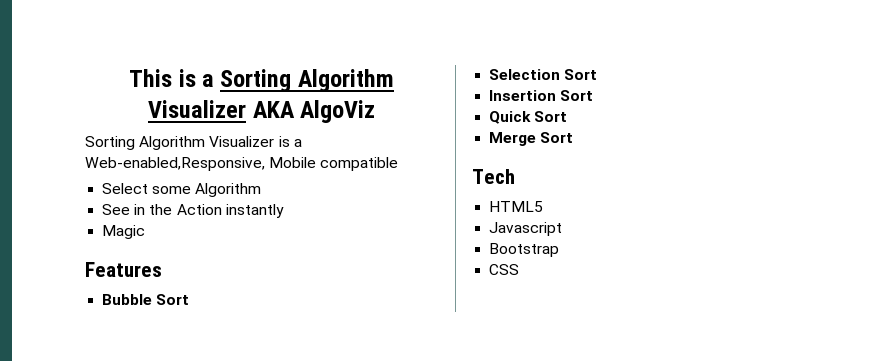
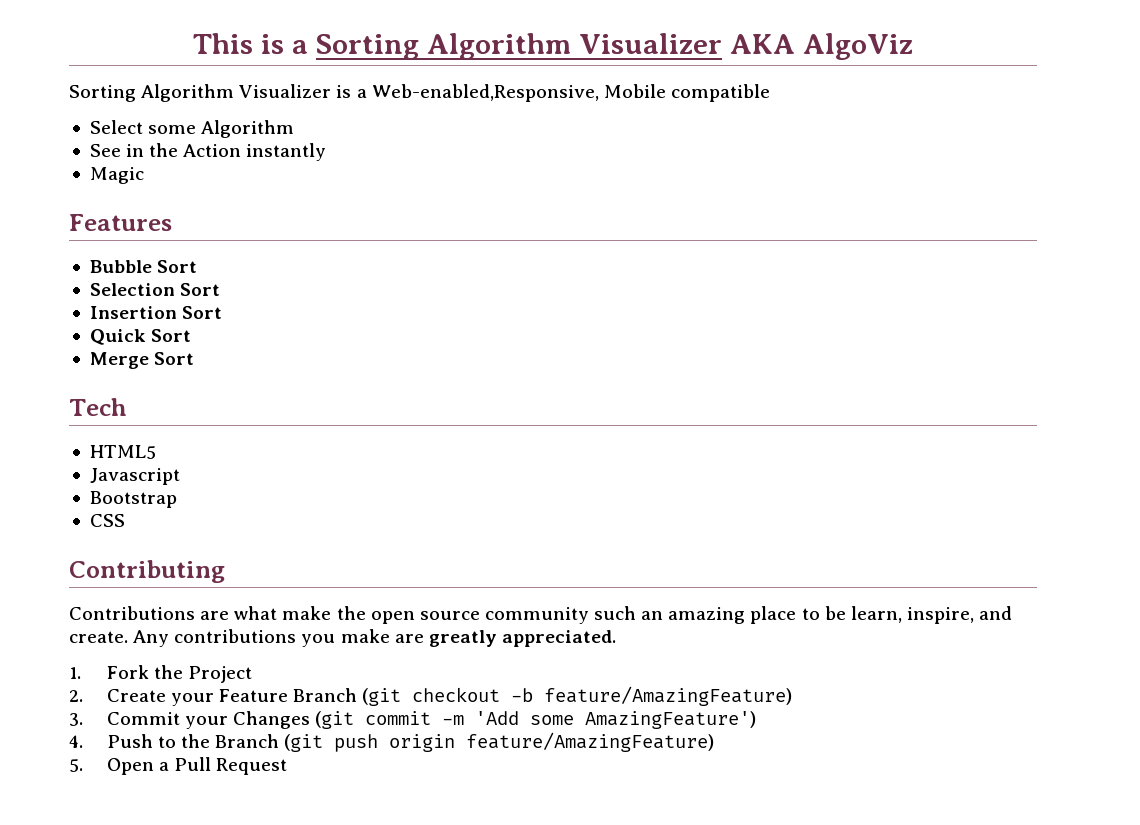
(520, 269) none -> [69,560,225,583] [69,606,1013,624] [69,629,616,647] [69,665,253,683] [69,686,793,706] [69,711,757,729] [69,732,715,752] [69,757,288,775] // Contributing // Contributions are what make the open source community such an amazing place to be learn, inspire, and create. Any contributions you make are greatly appreciated. // 1. Fork the Project // 2. Create your Feature Branch (git checkout -b feature/AmazingFeature) // 3. Commit your Changes (git commit -m 'Add some AmazingFeature') // 4. Push to the Branch (git push origin feature/AmazingFeature) // 5. Open a Pull Request

